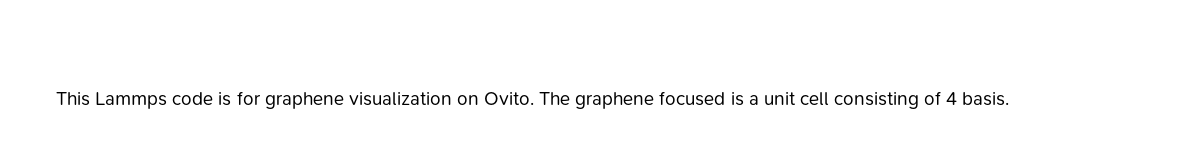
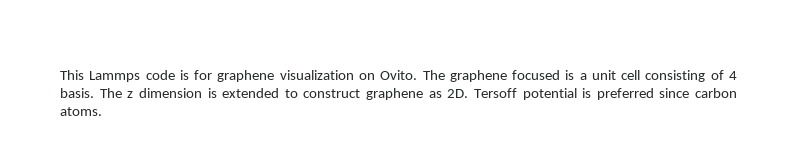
(1010, 99) none -> [99,88,737,100] [60,107,102,116] The z dimension is extended to construct graphene as 2D. Tersoff potential is preferred since carbon atoms.

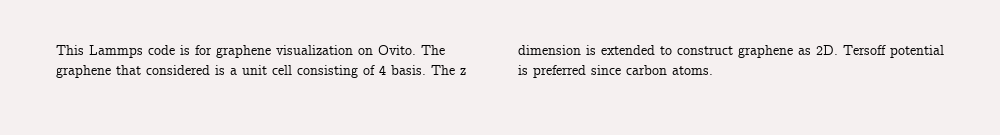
[512,70,561,80] focused -> [116,65,210,75] that considered

